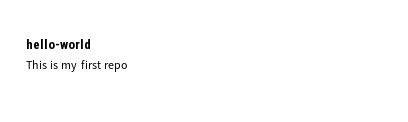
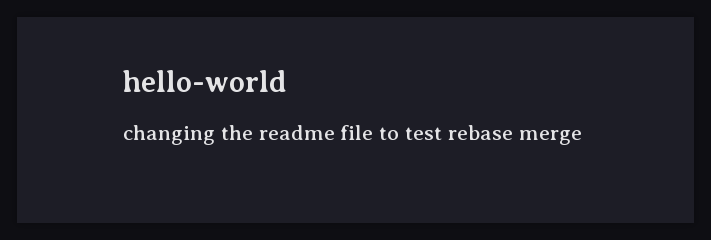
[26,60,128,72] This is my first repo -> [123,125,582,145] changing the readme file to test rebase merge

